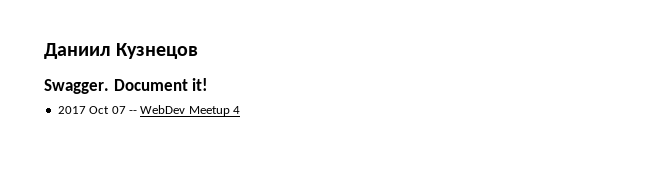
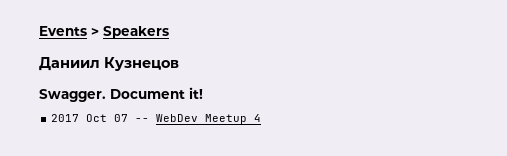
(44, 51) none -> [39,26,169,39] Events > Speakers //

